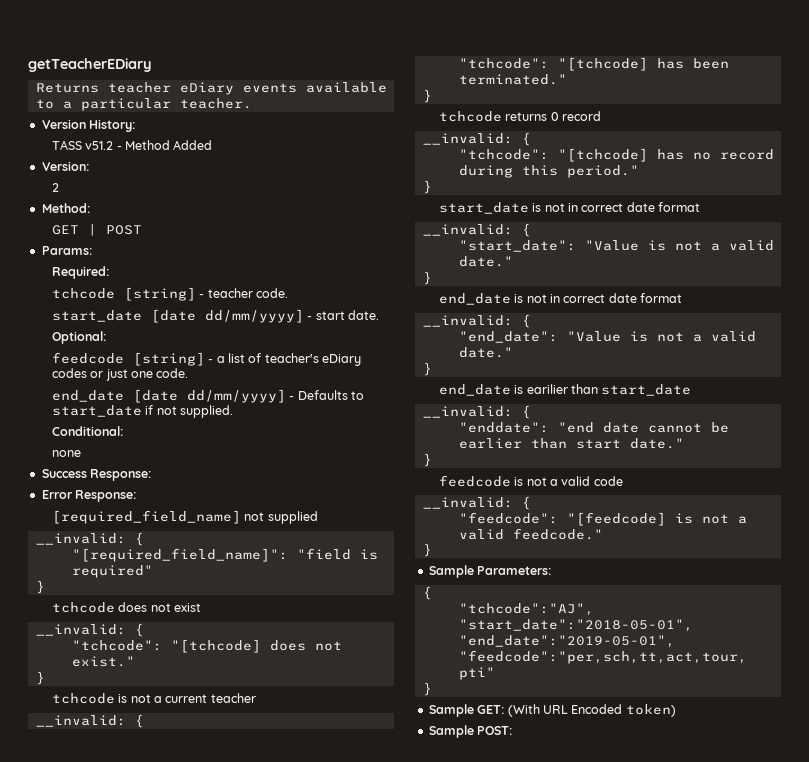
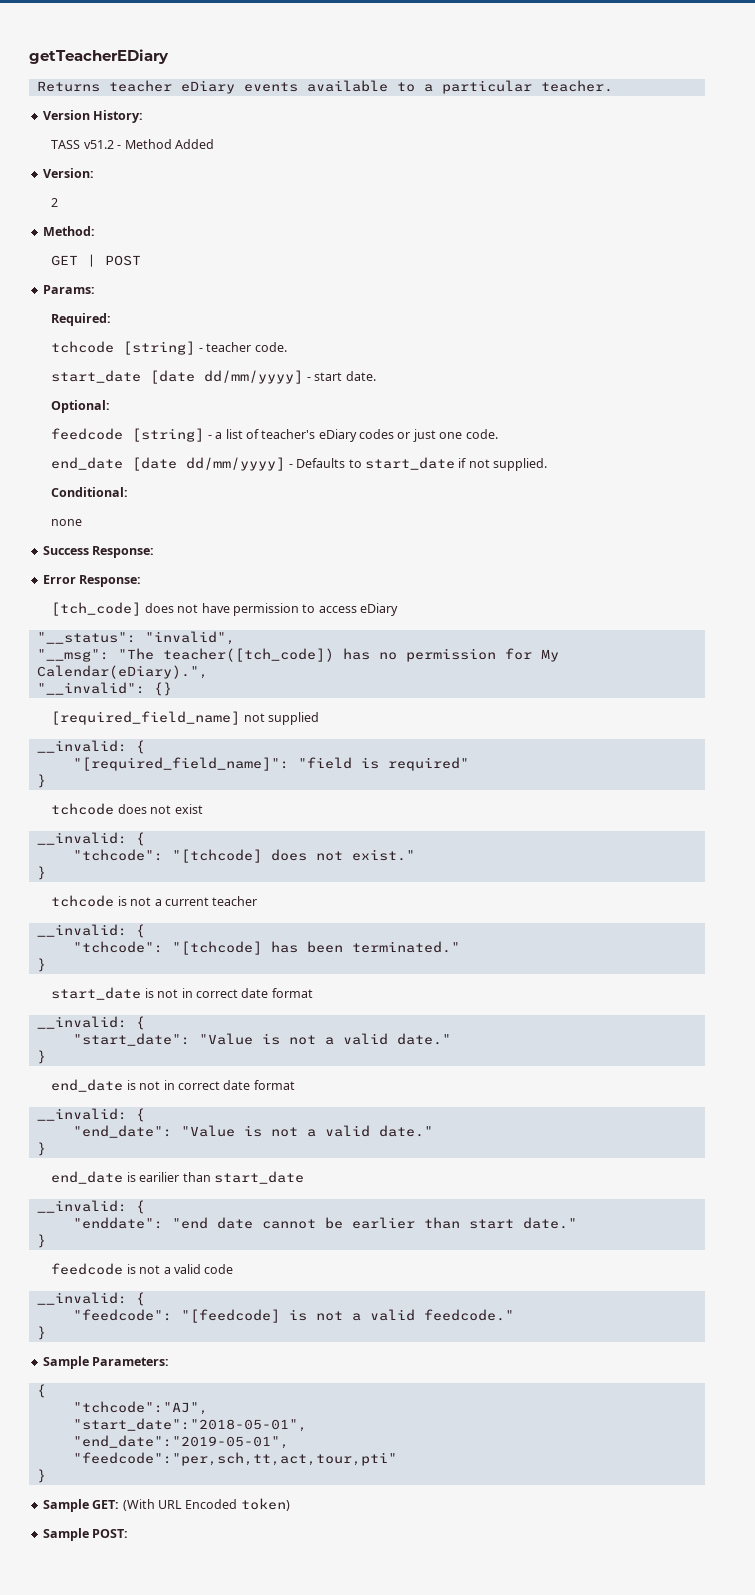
(137, 496) none -> [51,602,399,616] [36,631,235,645] [36,648,559,662] [36,665,208,679] [36,682,172,696] // [tch_code] does not have permission to access eDiary // "__status": "invalid", // "__msg": "The teacher([tch_code]) has no permission for My Calendar(eDiary).", // "__invalid": {}
[438,111,601,122] [422,132,531,146] [458,148,774,162] [458,165,639,178] [422,180,432,194] // tchcode returns 0 record // __invalid: { // "tchcode": "[tchcode] has no record during this period." // } -> (46, 965) none

